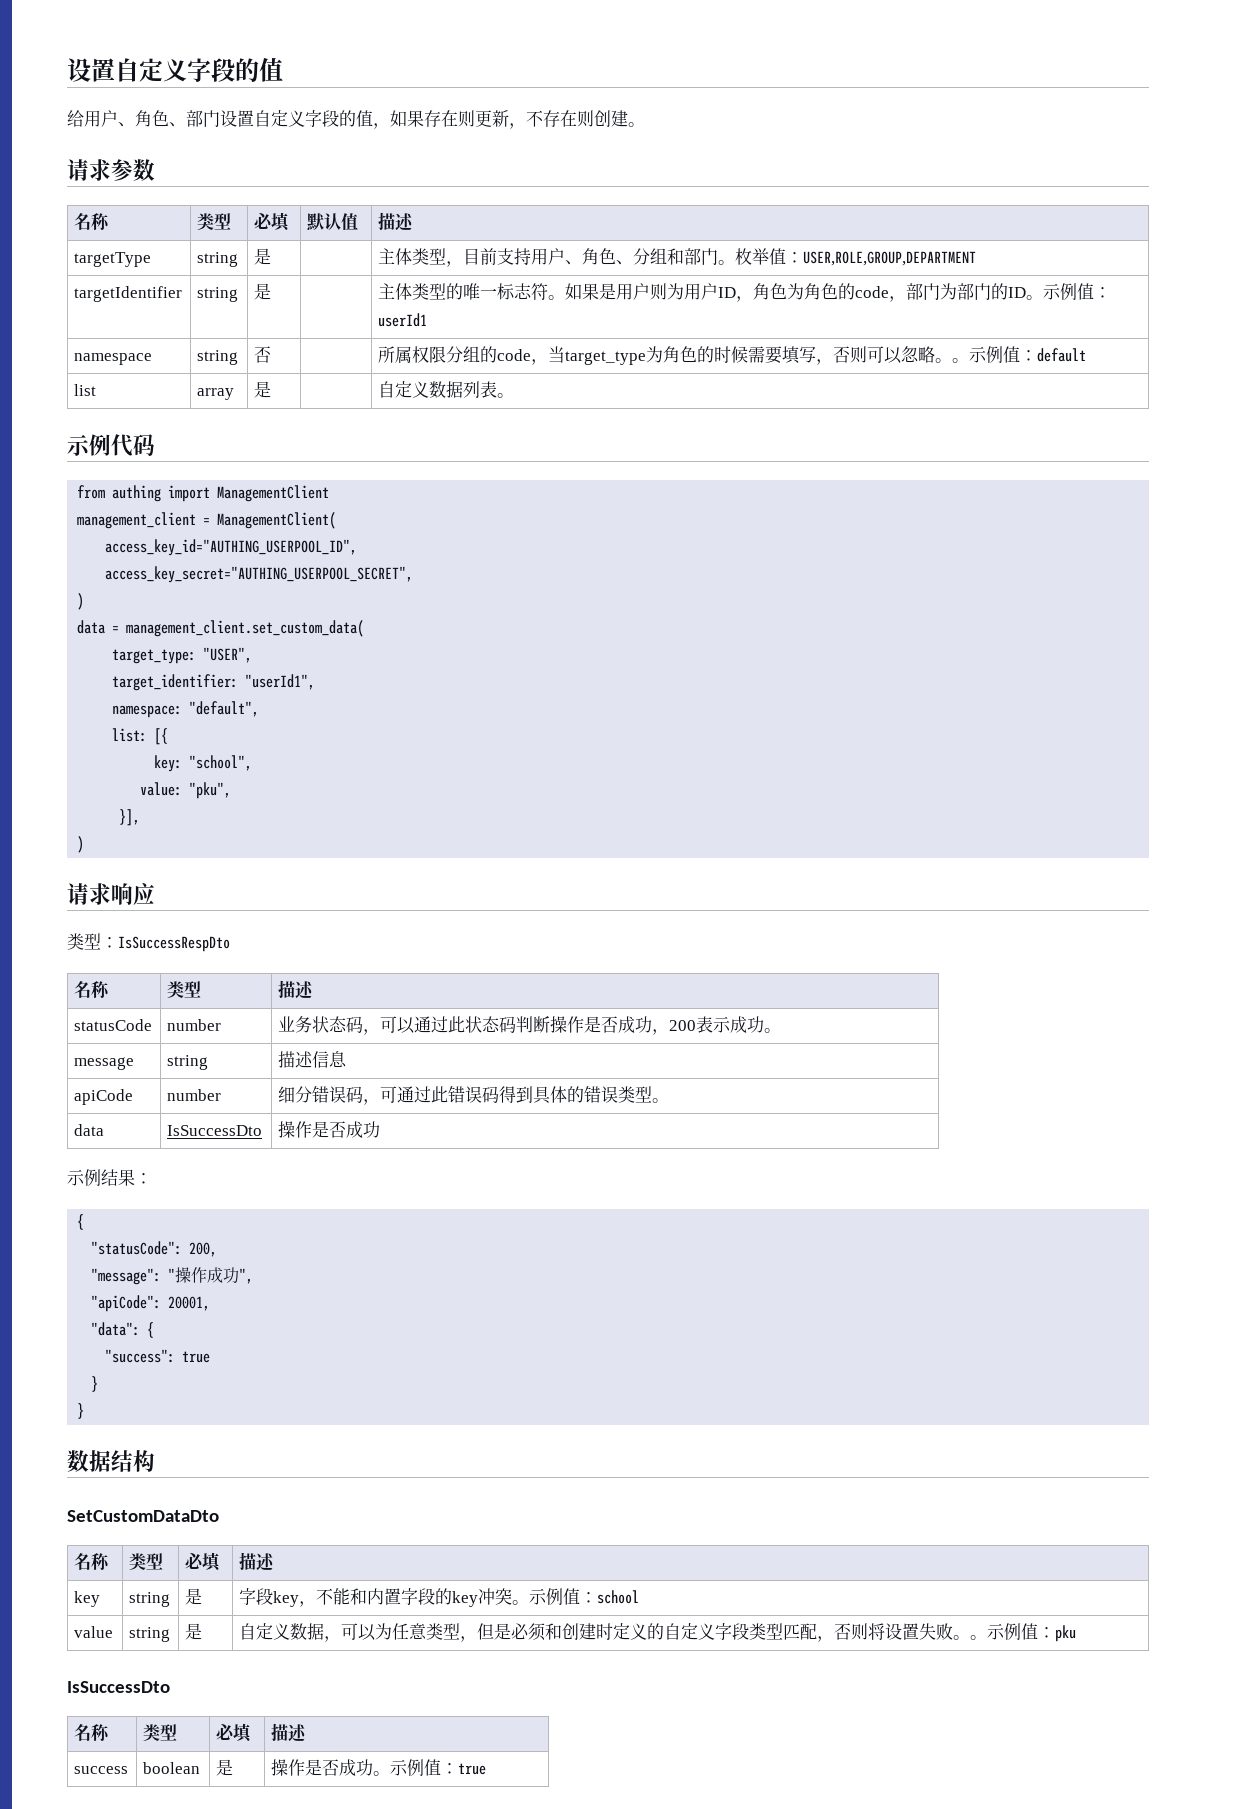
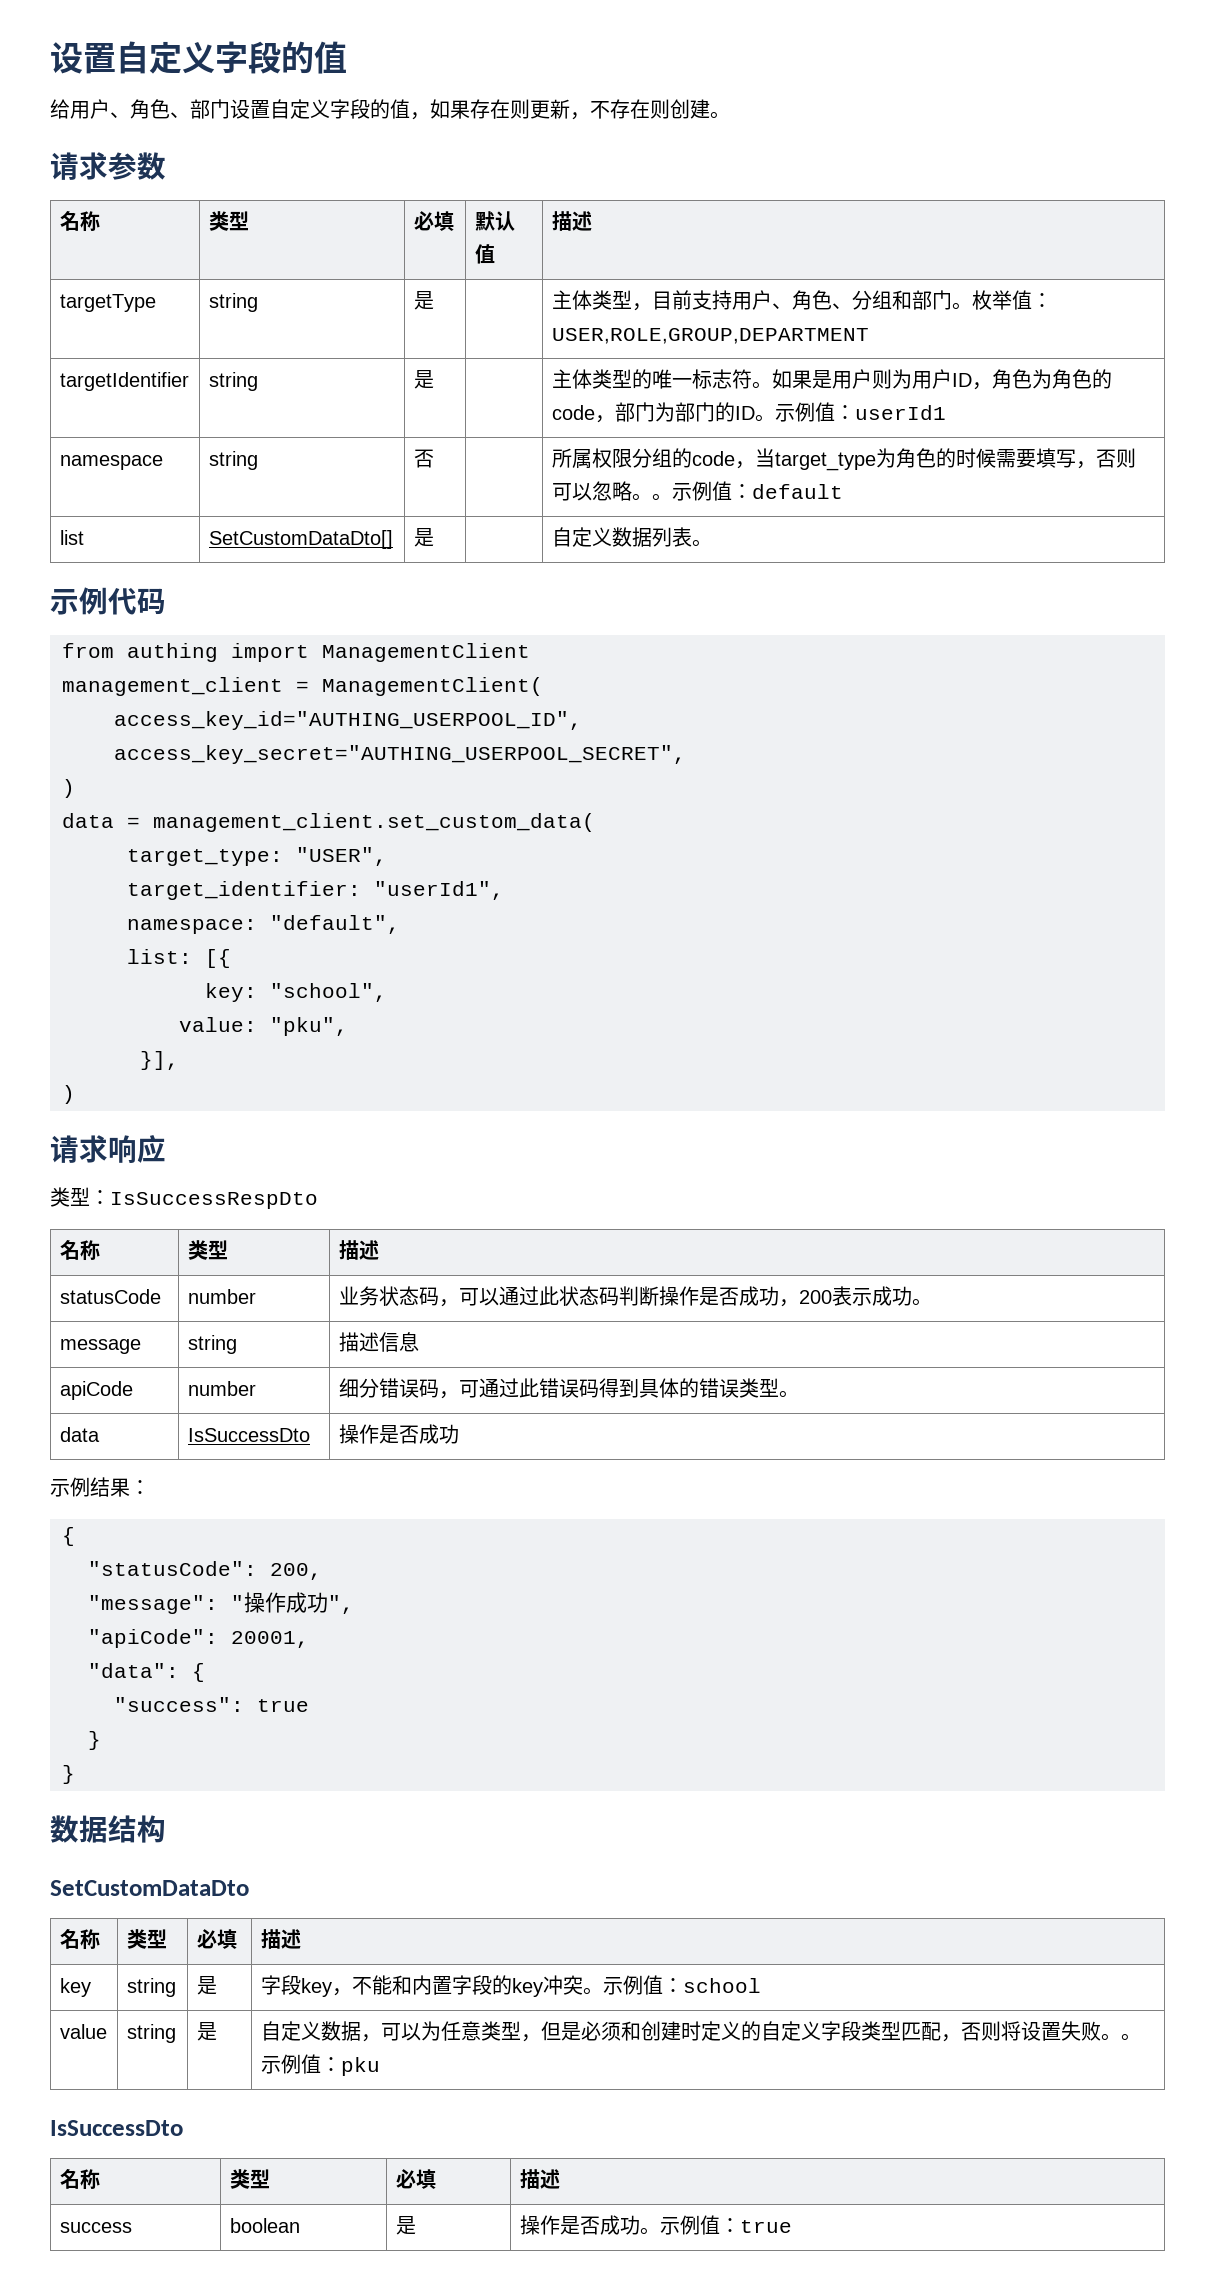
[197,388,235,400] array -> [208,530,393,549] SetCustomDataDto[]

